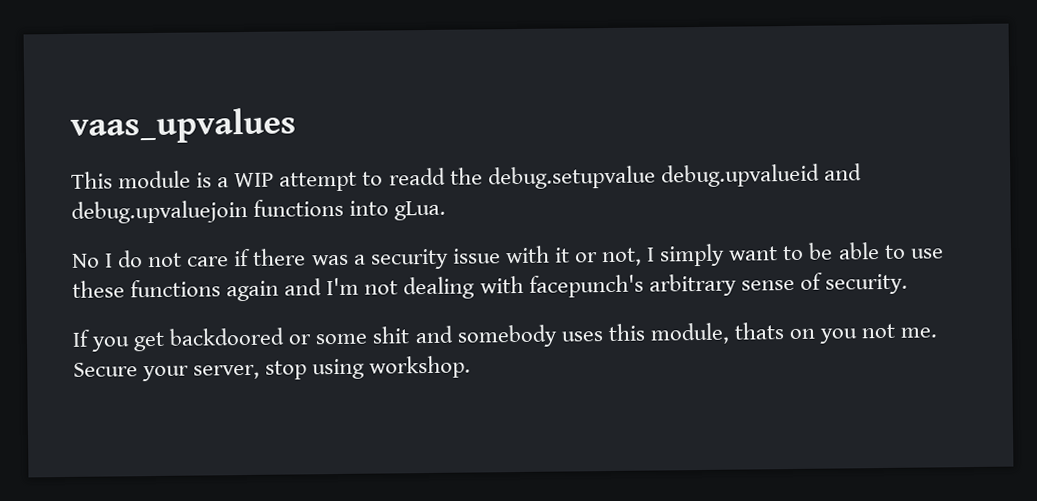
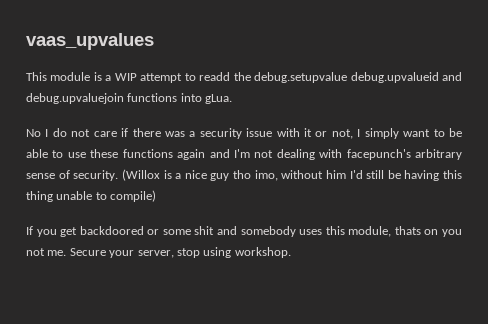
(908, 284) none -> [121,169,462,181] [26,190,157,202] (Willox is a nice guy tho imo, without him I'd still be having this thing unable to compile)

